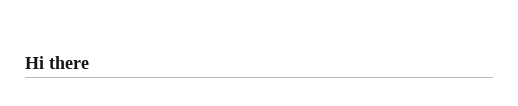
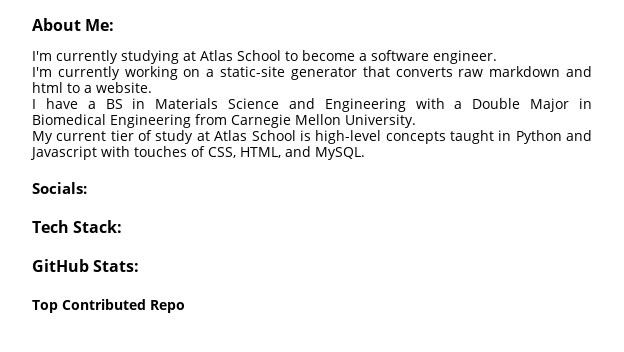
[25,56,89,69] Hi there -> [32,18,115,31] [32,50,497,64] [32,66,592,80] [32,82,152,93] [32,98,592,112] [32,114,416,128] [32,130,592,144] [30,146,365,160] [32,182,87,194] [32,220,123,233] [32,259,140,272] [32,299,185,313] About Me: // I'm currently studying at Atlas School to become a software engineer. // I'm currently working on a static-site generator that converts raw markdown and html to a website. // I have a BS in Materials Science and Engineering with a Double Major in Biomedical Engineering from Carnegie Mellon University. // My current tier of study at Atlas School is high-level concepts taught in Python and Javascript with touches of CSS, HTML, and MySQL. // Socials: // Tech Stack: // GitHub Stats: // Top Contributed Repo

